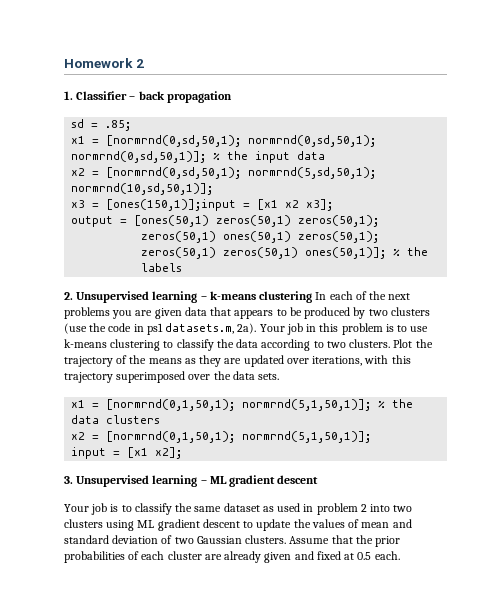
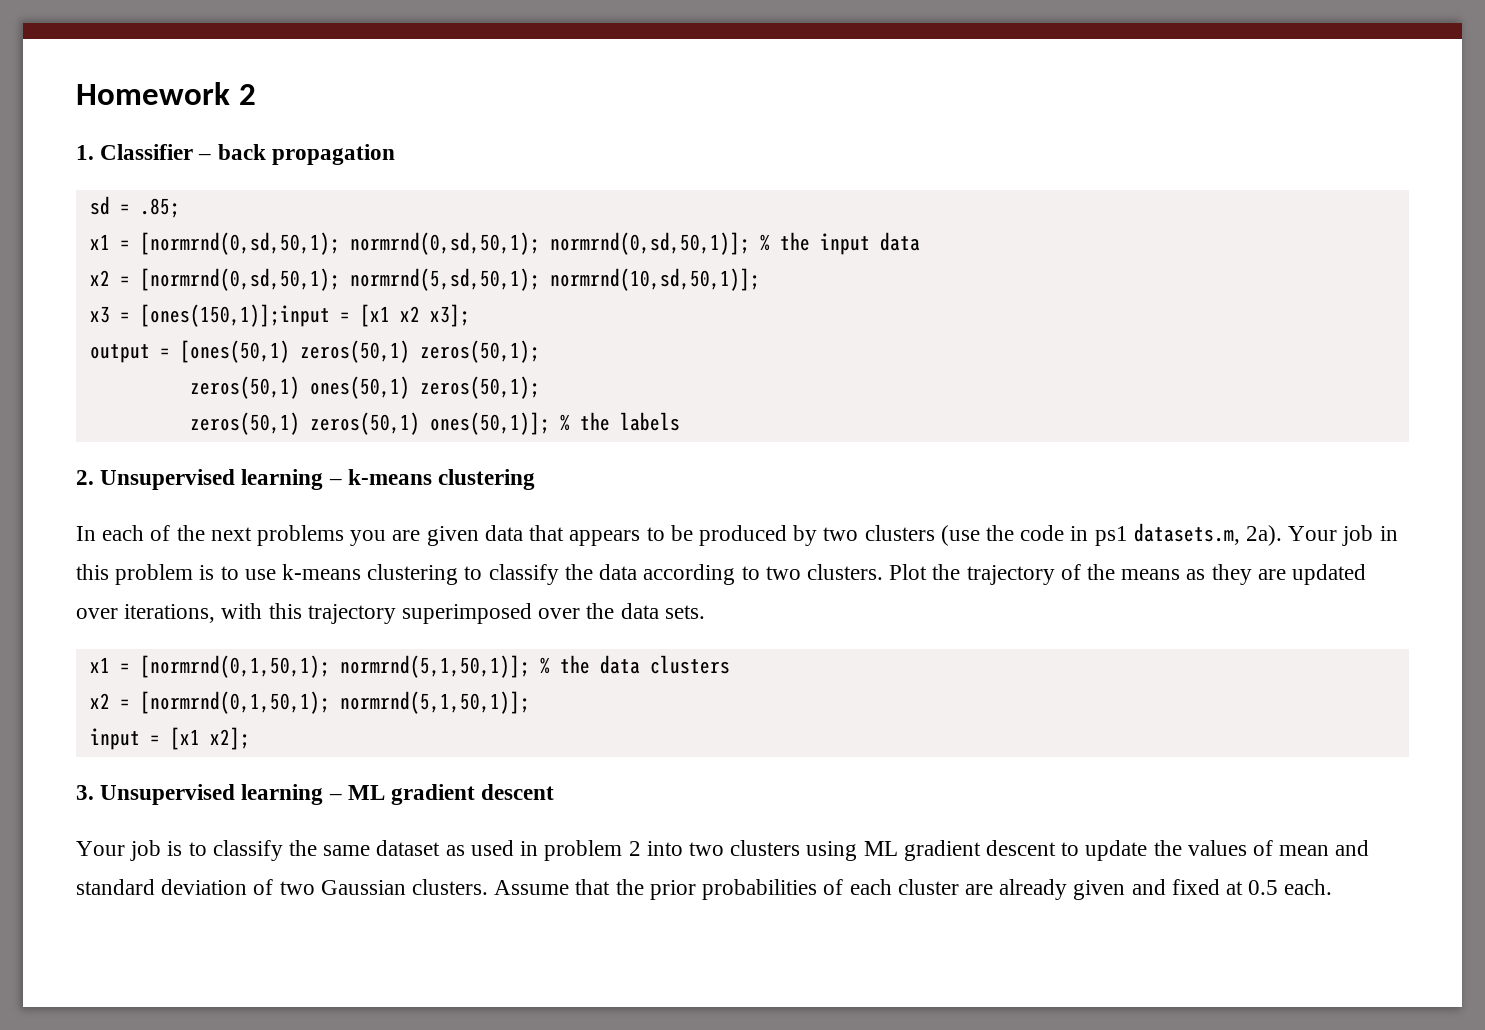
(313, 297) none -> (536, 479) //

